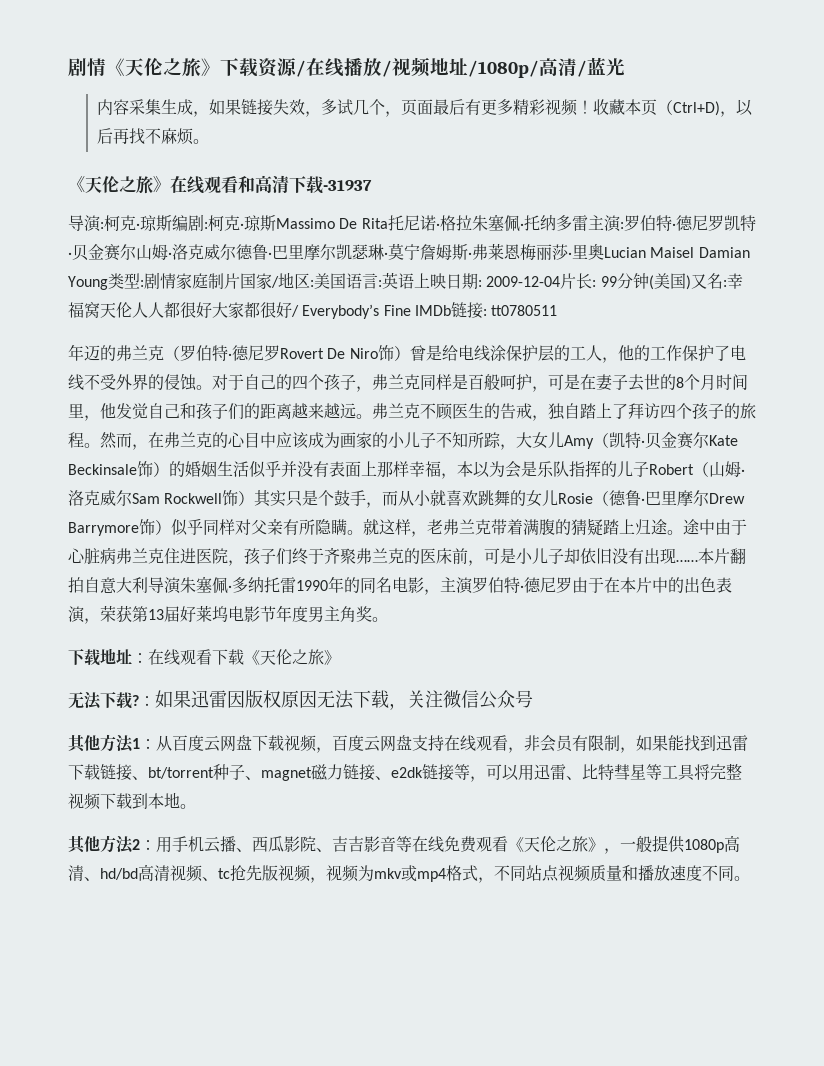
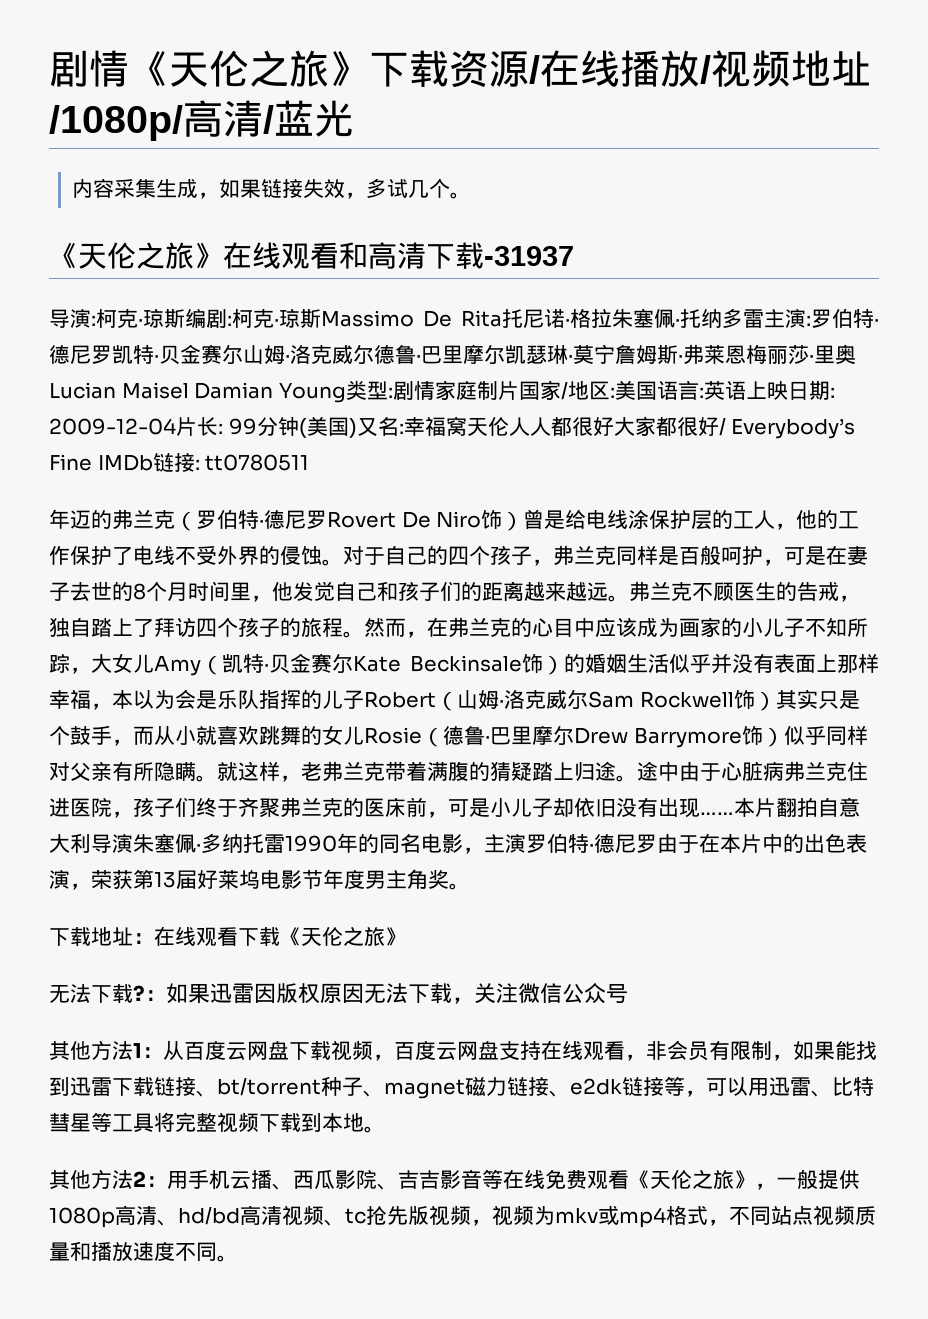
[385,99,754,117] [97,128,194,145] ，页面最后有更多精彩视频！收藏本页（Ctrl+D)，以后再找不麻烦 -> (451, 188) none

